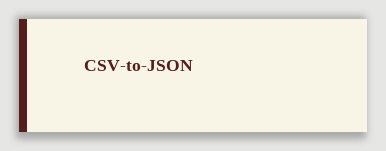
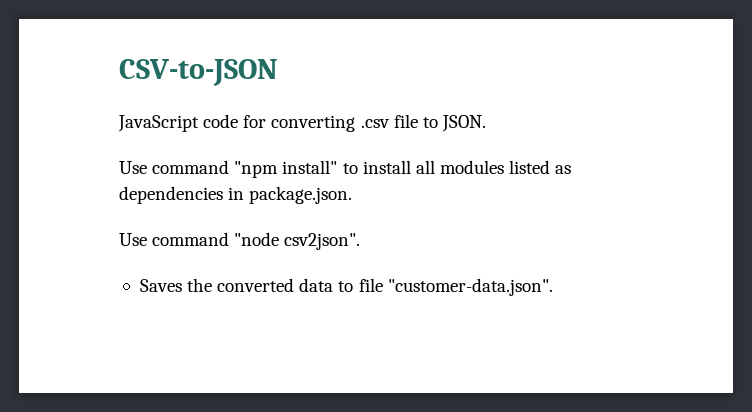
(193, 65) none -> [118,114,486,132] [119,160,572,178] [119,186,353,204] [119,232,361,250] [139,278,553,296] // JavaScript code for converting .csv file to JSON. // Use command "npm install" to install all modules listed as dependencies in package.json. // Use command "node csv2json". // Saves the converted data to file "customer-data.json".

